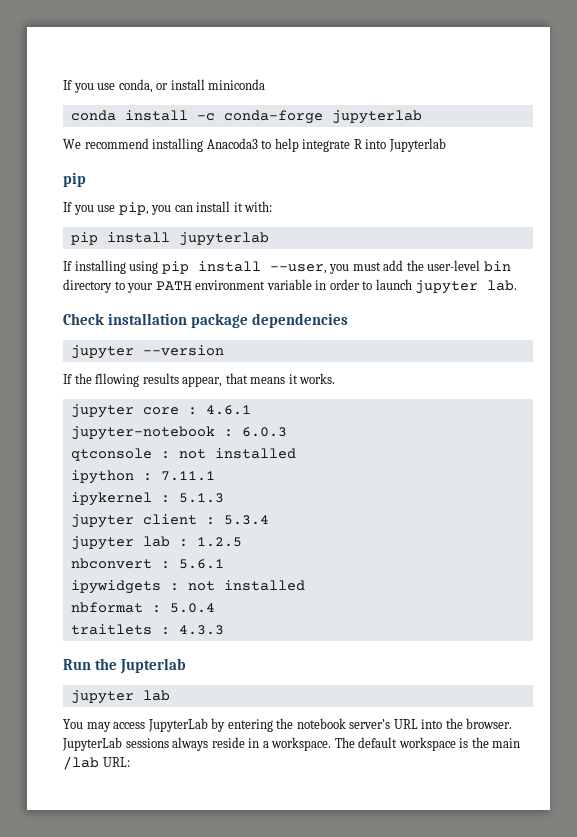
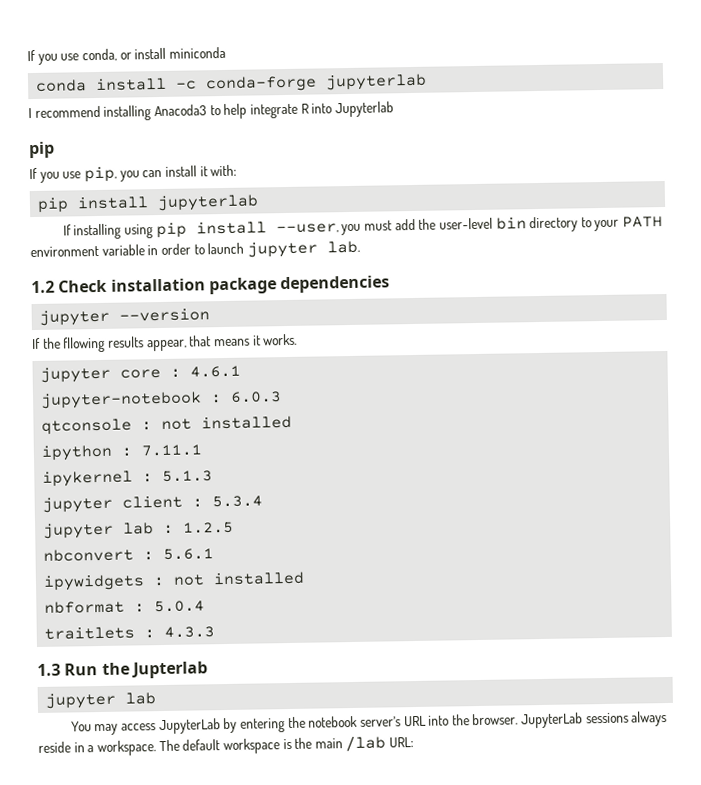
[63,139,81,149] We -> [28,108,32,119] I
(518, 285) none -> [31,280,55,294] 1.2
(224, 630) none -> [37,663,61,677] 1.3

